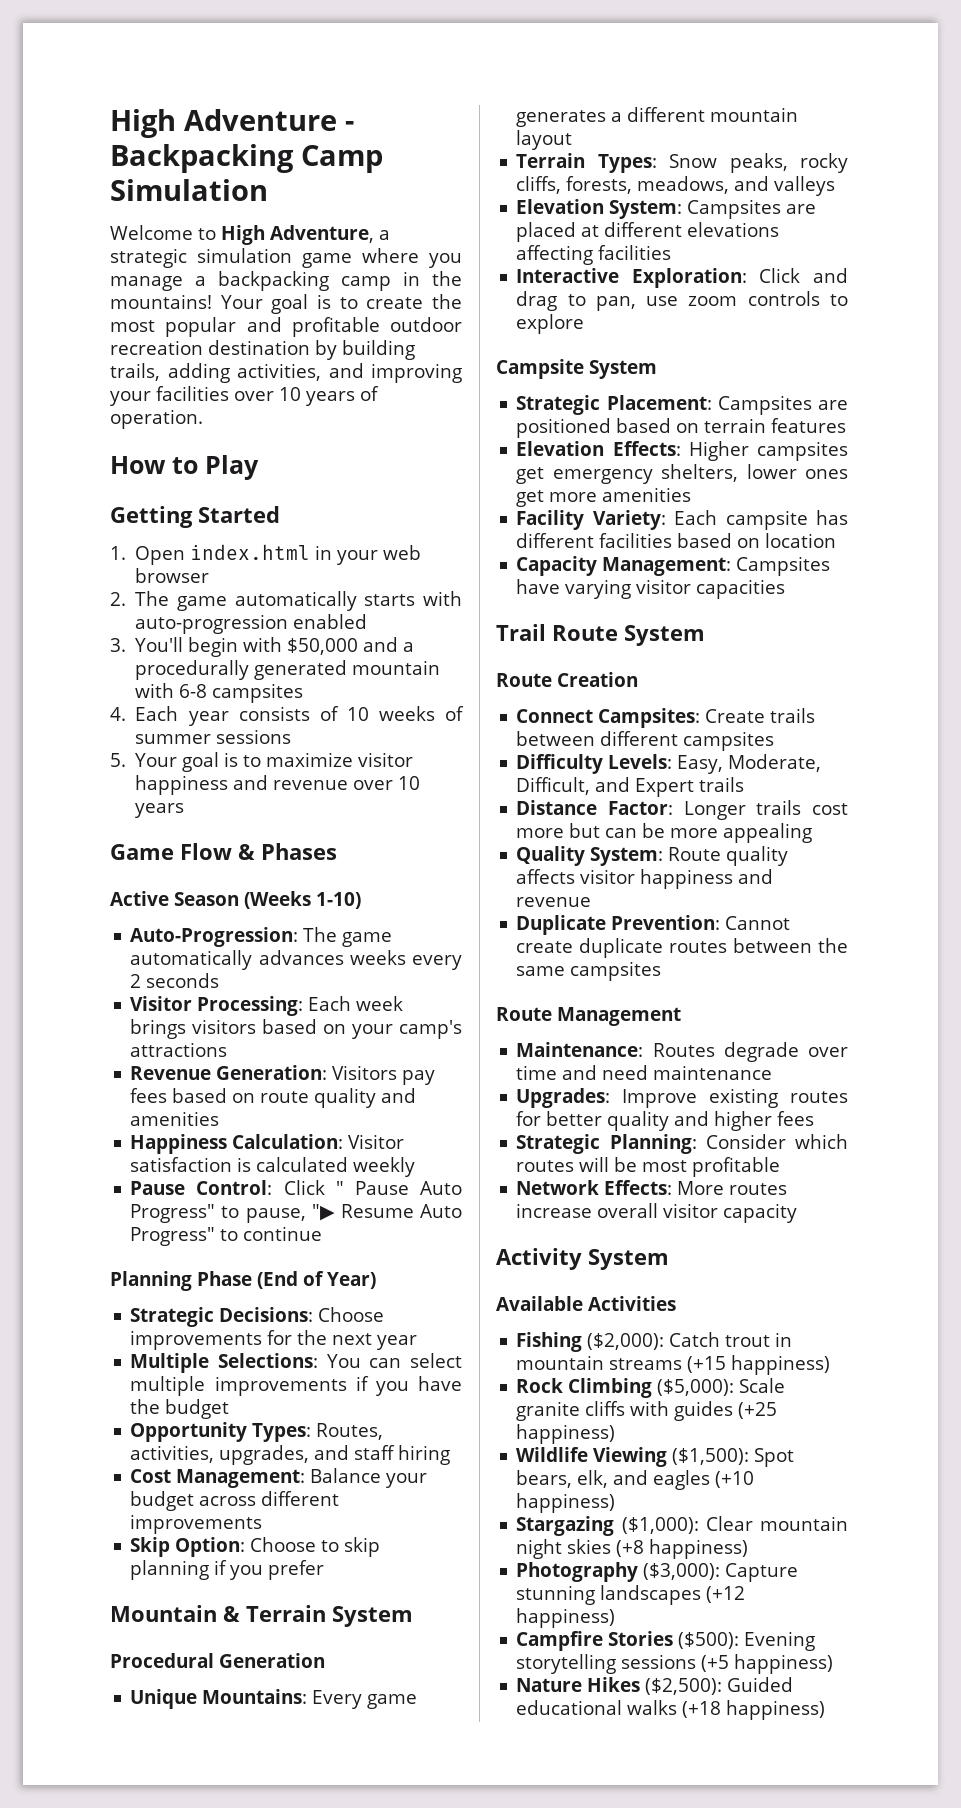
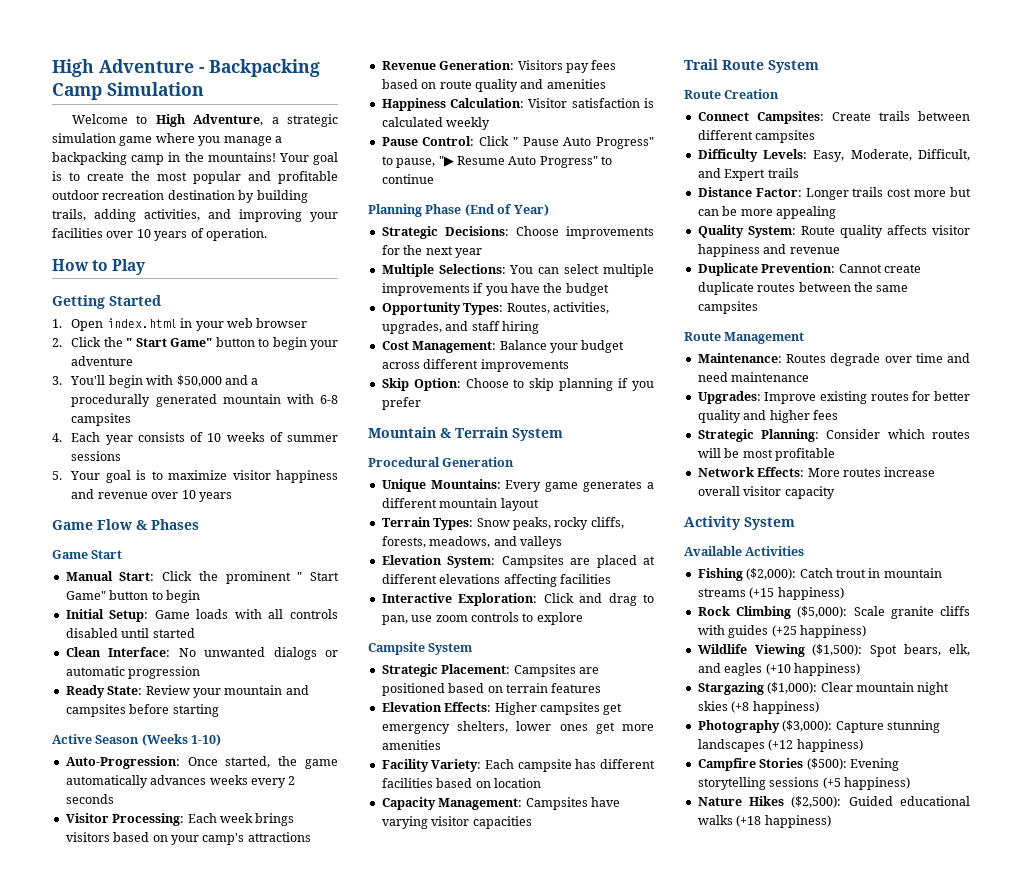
[135,591,462,611] [135,614,368,634] The game automatically starts with auto-progression enabled -> [71,337,338,350] [71,356,134,366] Click the " Start Game" button to begin your adventure
(337, 851) none -> [52,550,123,559] [65,571,339,584] [65,590,200,603] [65,609,338,622] [65,628,195,638] [65,647,338,660] [65,666,201,679] [65,685,309,698] [65,704,219,717] // Game Start // Manual Start: Click the prominent " Start Game" button to begin // Initial Setup: Game loads with all controls disabled until started // Clean Interface: No unwanted dialogs or automatic progression // Ready State: Review your mountain and campsites before starting
[303,927,338,942] The -> [187,756,298,768] Once started, the

